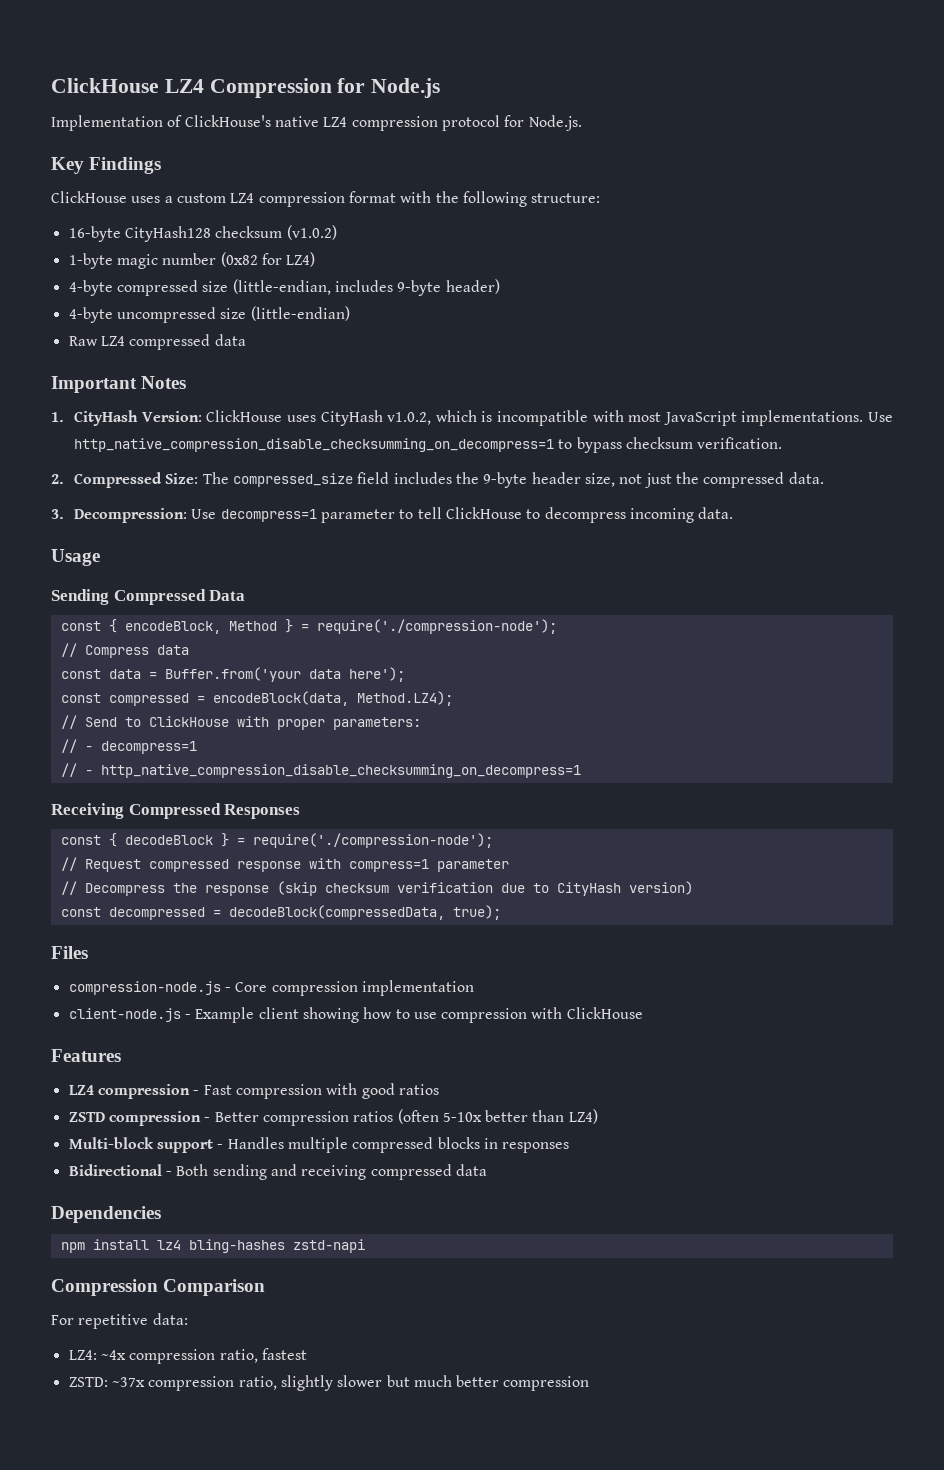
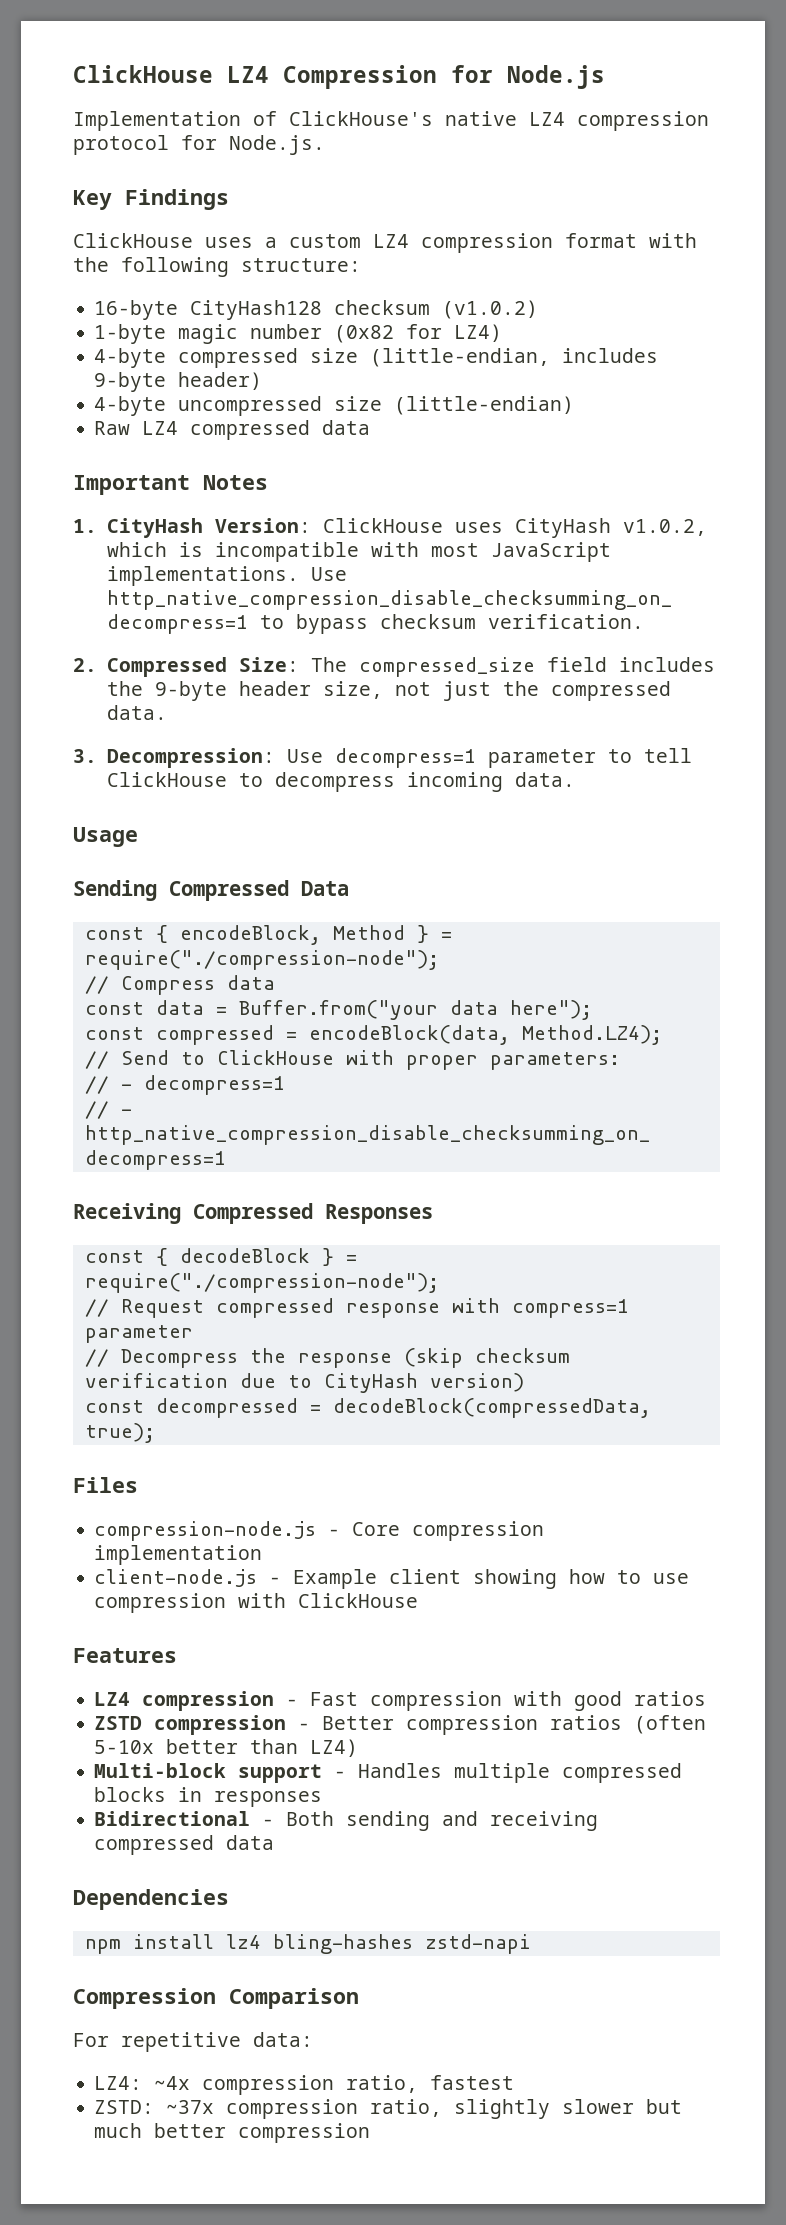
[316,619,557,634] require('./compression-node'); -> [84,950,439,970] require("./compression-node");
[164,667,405,682] Buffer.from('your data here'); -> [238,1000,592,1020] Buffer.from("your data here");
[252,833,493,848] require('./compression-node'); -> [84,1273,439,1293] require("./compression-node");

